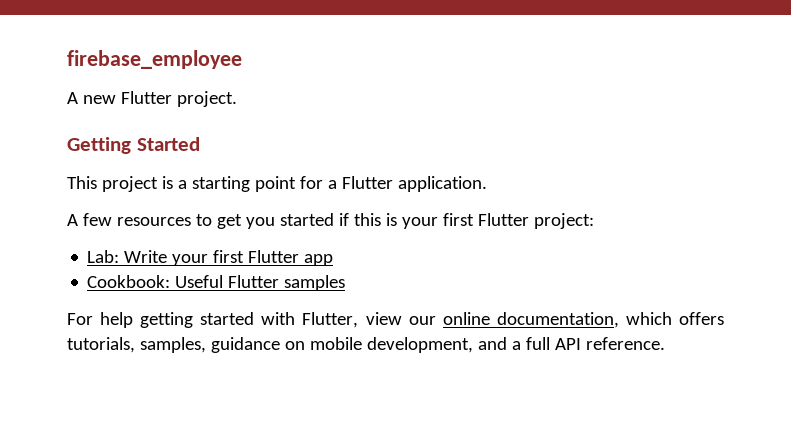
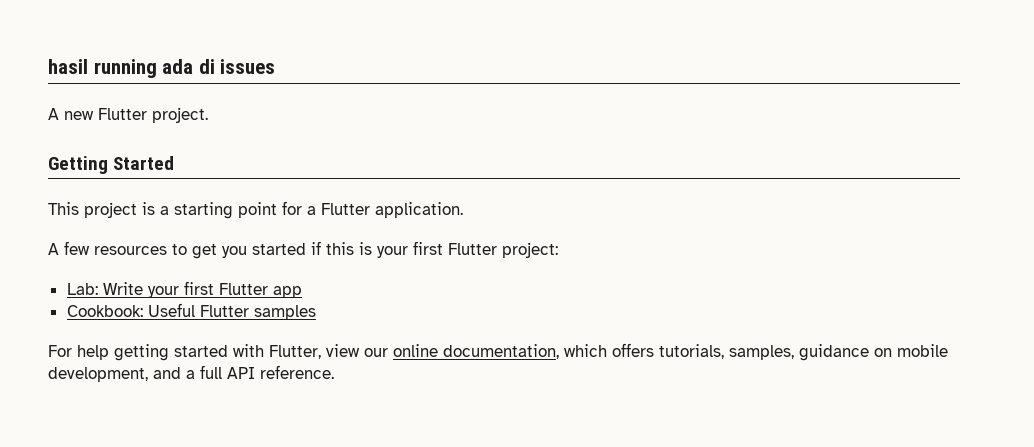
[67,50,242,69] firebase_employee -> [48,59,276,78] hasil running ada di issues

